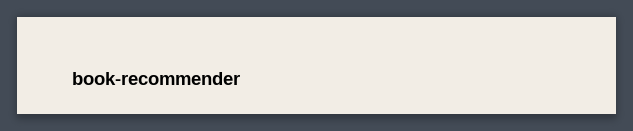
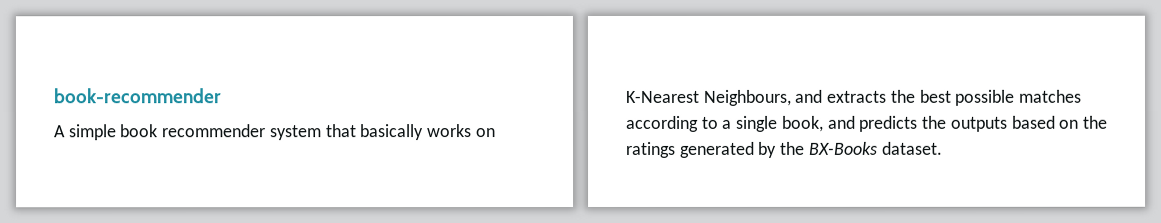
(240, 78) none -> [54,124,496,141] [625,89,1082,106] [626,115,1108,132] [626,141,943,158] // A simple book recommender system that basically works on K-Nearest Neighbours, and extracts the best possible matches according to a single book, and predicts the outputs based on the ratings generated by the BX-Books dataset.

